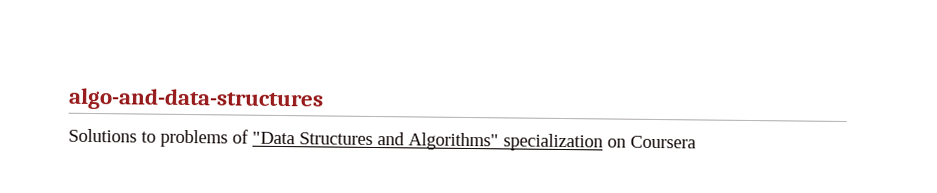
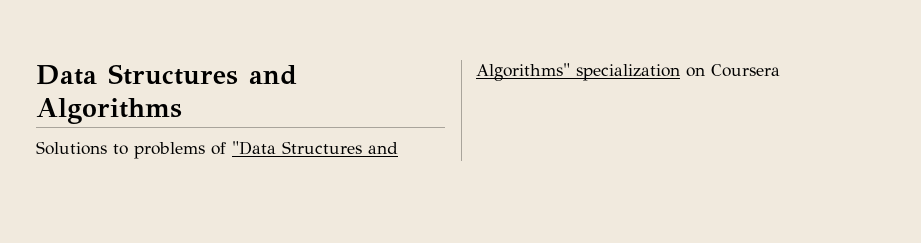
[68,87,324,112] algo-and-data-structures -> [36,64,297,85] [36,98,182,124] Data Structures and Algorithms

